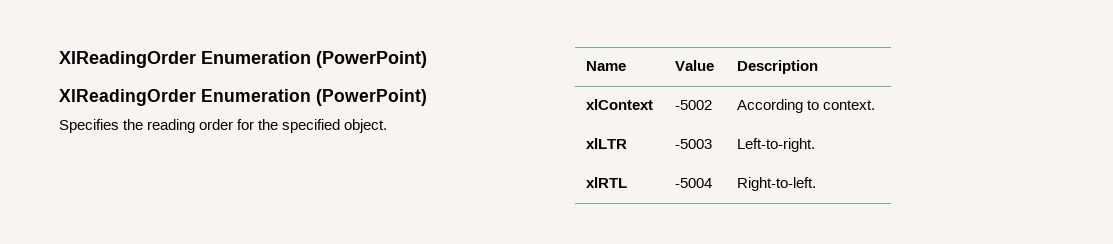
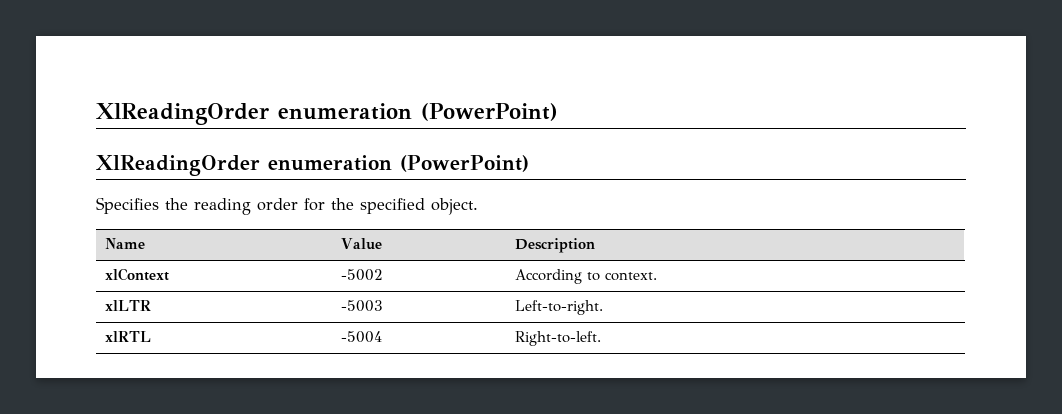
[59,51,311,68] XlReadingOrder Enumeration -> [96,103,412,125] XlReadingOrder enumeration
[201,89,311,102] Enumeration -> [268,155,392,171] enumeration

